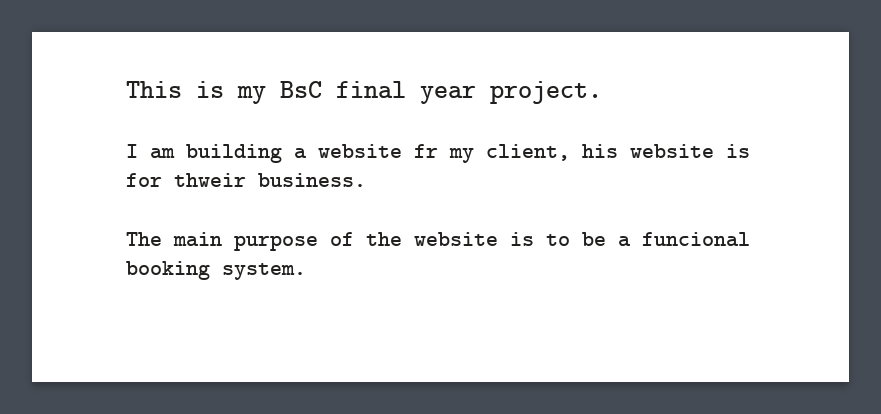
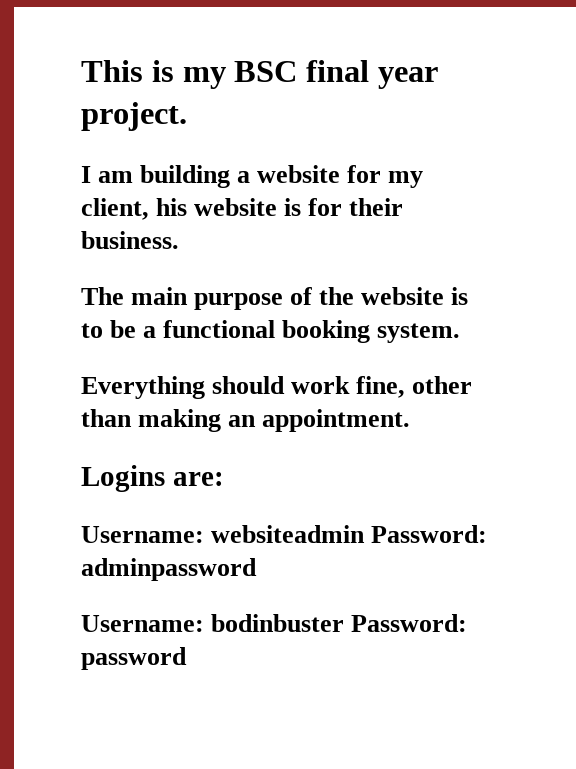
[280,81,322,98] BsC -> [234,61,298,82] BSC
[414,144,438,158] fr -> [347,165,382,183] for
[174,173,246,187] thweir -> [349,198,404,216] their
[642,232,750,247] funcional -> [163,320,276,338] functional
(306, 271) none -> [81,376,473,399] [81,409,411,432] [81,465,224,492] [81,525,488,543] [81,558,257,581] [81,614,468,632] [81,647,187,670] // Everything should work fine, other than making an appointment. // Logins are: // Username: websiteadmin Password: adminpassword // Username: bodinbuster Password: password

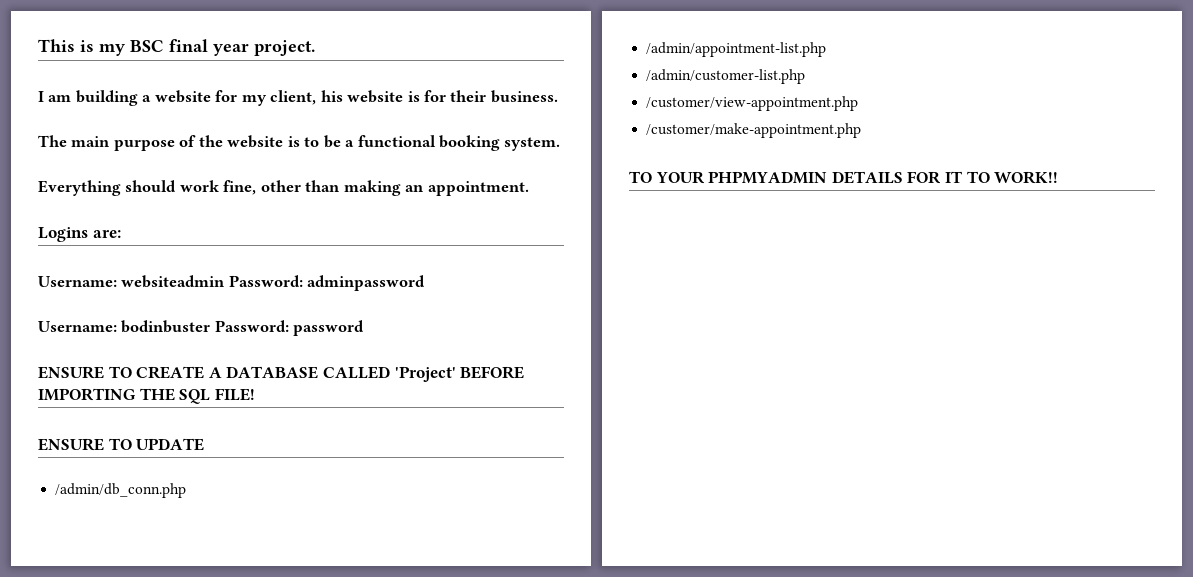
(187, 658) none -> [38,366,525,382] [38,388,255,404] [38,438,205,451] [55,483,187,498] [646,42,827,57] [646,69,806,84] [646,96,859,111] [646,123,862,138] [629,171,1059,184] // ENSURE TO CREATE A DATABASE CALLED 'Project' BEFORE IMPORTING THE SQL FILE! // ENSURE TO UPDATE // /admin/db_conn.php // /admin/appointment-list.php // /admin/customer-list.php // /customer/view-appointment.php // /customer/make-appointment.php // TO YOUR PHPMYADMIN DETAILS FOR IT TO WORK!!

